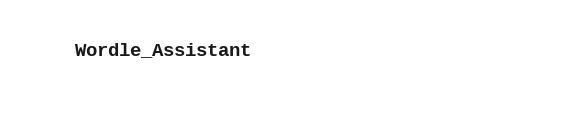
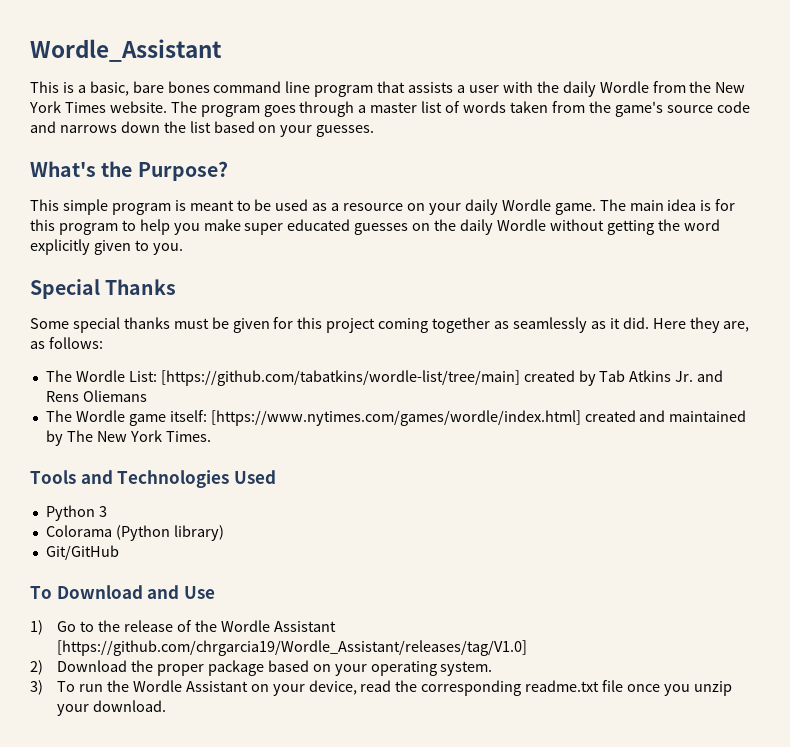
(251, 50) none -> [30,81,746,97] [29,101,750,117] [30,121,375,137] [30,161,228,181] [30,199,736,215] [30,219,720,235] [30,239,183,255] [30,279,177,299] [30,317,750,333] [30,337,103,349] [45,370,724,386] [45,390,147,402] [45,410,747,426] [45,430,211,446] [30,470,276,488] [45,505,107,521] [45,525,224,541] [45,545,119,560] [30,585,215,599] [30,620,336,635] [57,640,528,656] [30,660,493,676] [30,680,732,696] [57,700,167,716] // This is a basic, bare bones command line program that assists a user with the daily Wordle from the New York Times website. The program goes through a master list of words taken from the game's source code and narrows down the list based on your guesses. // What's the Purpose? // This simple program is meant to be used as a resource on your daily Wordle game. The main idea is for this program to help you make super educated guesses on the daily Wordle without getting the word explicitly given to you. // Special Thanks // Some special thanks must be given for this project coming together as seamlessly as it did. Here they are, as follows: // The Wordle List: [https://github.com/tabatkins/wordle-list/tree/main] created by Tab Atkins Jr. and Rens Oliemans // The Wordle game itself: [https://www.nytimes.com/games/wordle/index.html] created and maintained by The New York Times. // Tools and Technologies Used // Python 3 // Colorama (Python library) // Git/GitHub // To Download and Use // 1) Go to the release of the Wordle Assistant [https://github.com/chrgarcia19/Wordle_Assistant/releases/tag/V1.0] // 2) Download the proper package based on your operating system. // 3) To run the Wordle Assistant on your device, read the corresponding readme.txt file once you unzip your download.

